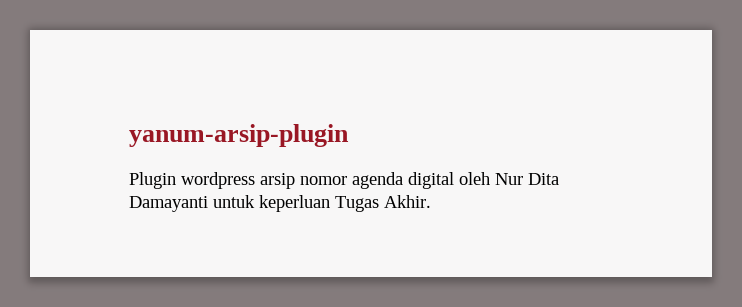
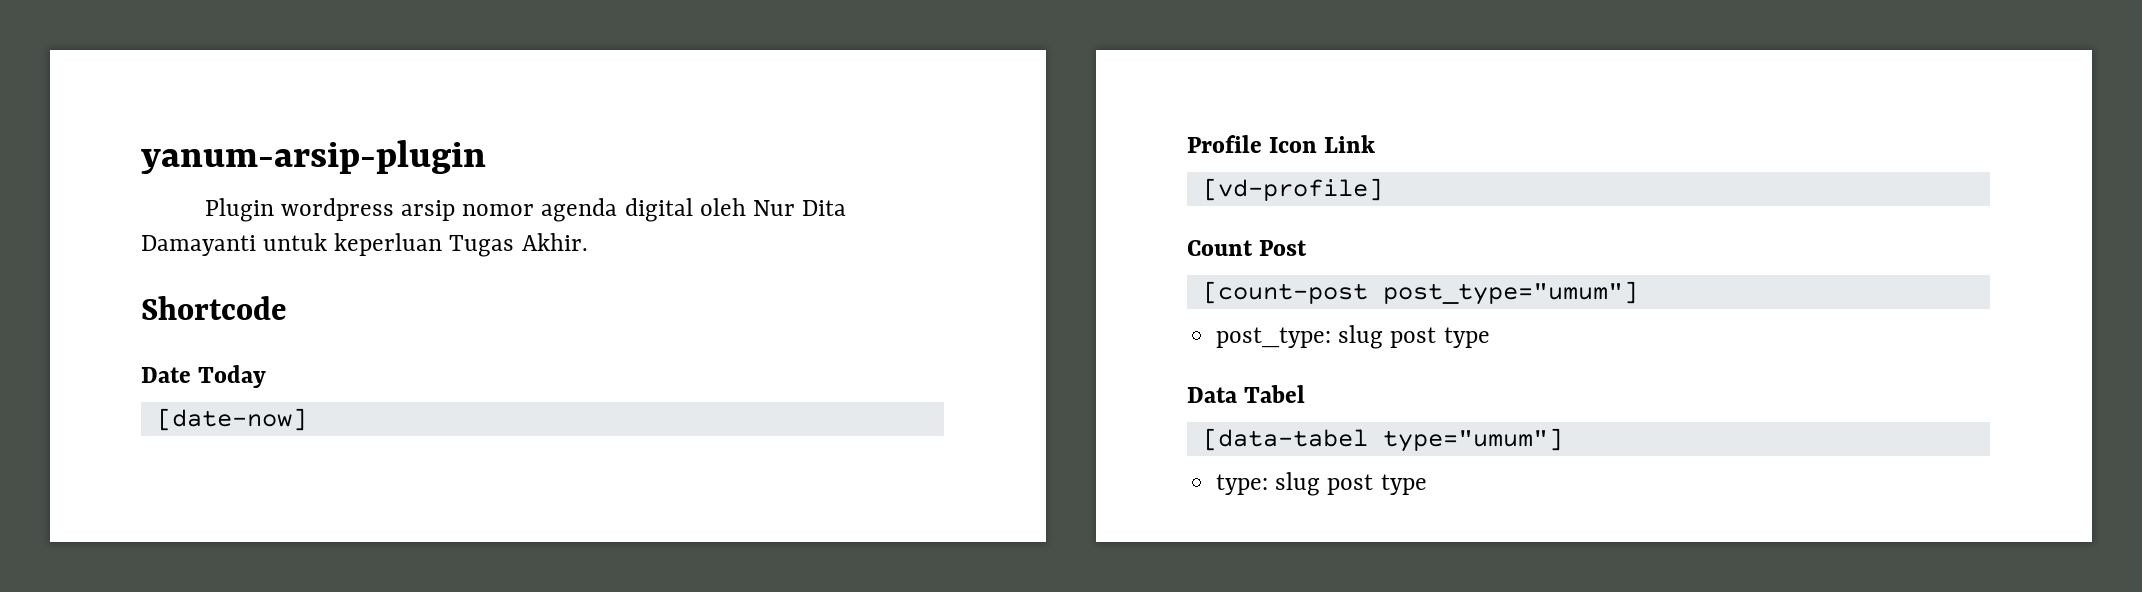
(431, 201) none -> [141,296,287,320] [141,365,267,388] [156,408,307,431] [1187,135,1376,153] [1202,178,1383,201] [1187,240,1308,256] [1202,281,1638,305] [1216,325,1490,349] [1187,385,1306,403] [1202,428,1563,452] [1216,472,1427,496] // Shortcode // Date Today // [date-now] // Profile Icon Link // [vd-profile] // Count Post // [count-post post_type="umum"] // post_type: slug post type // Data Tabel // [data-tabel type="umum"] // type: slug post type

